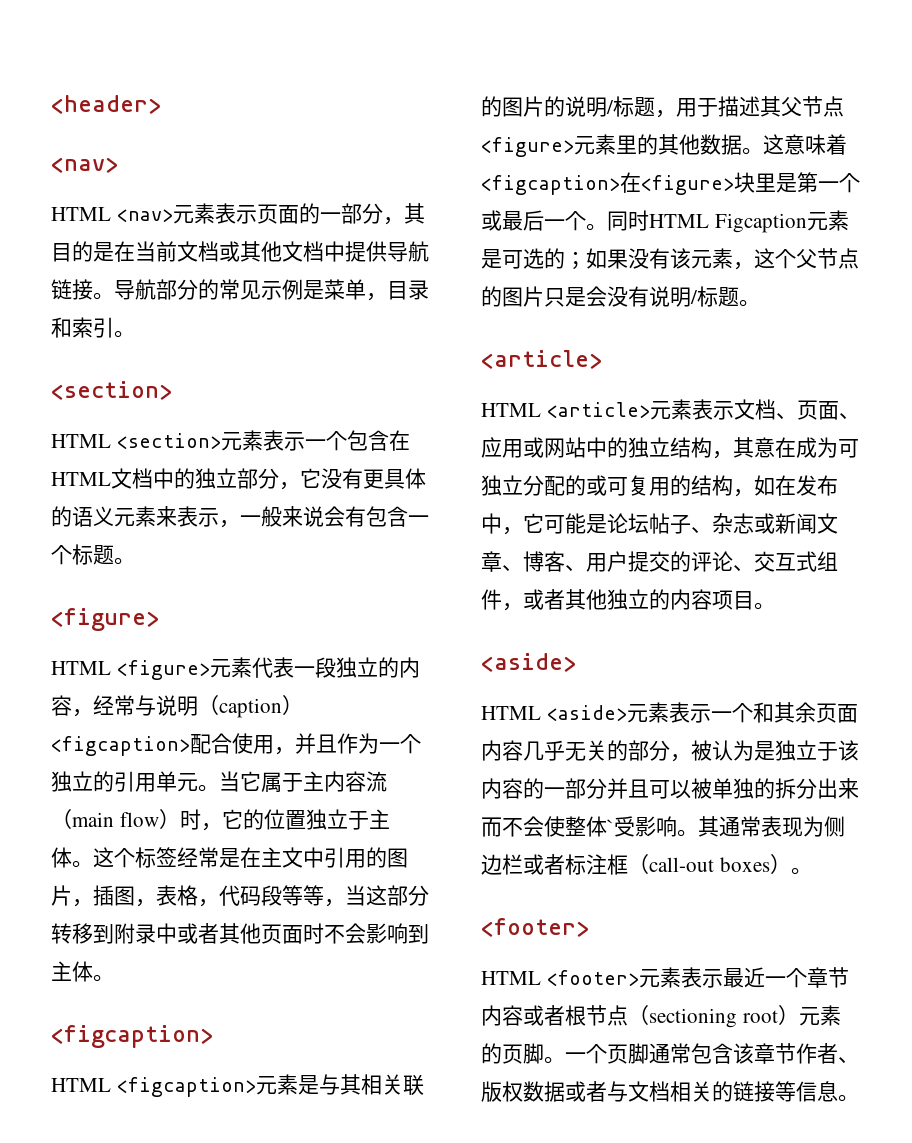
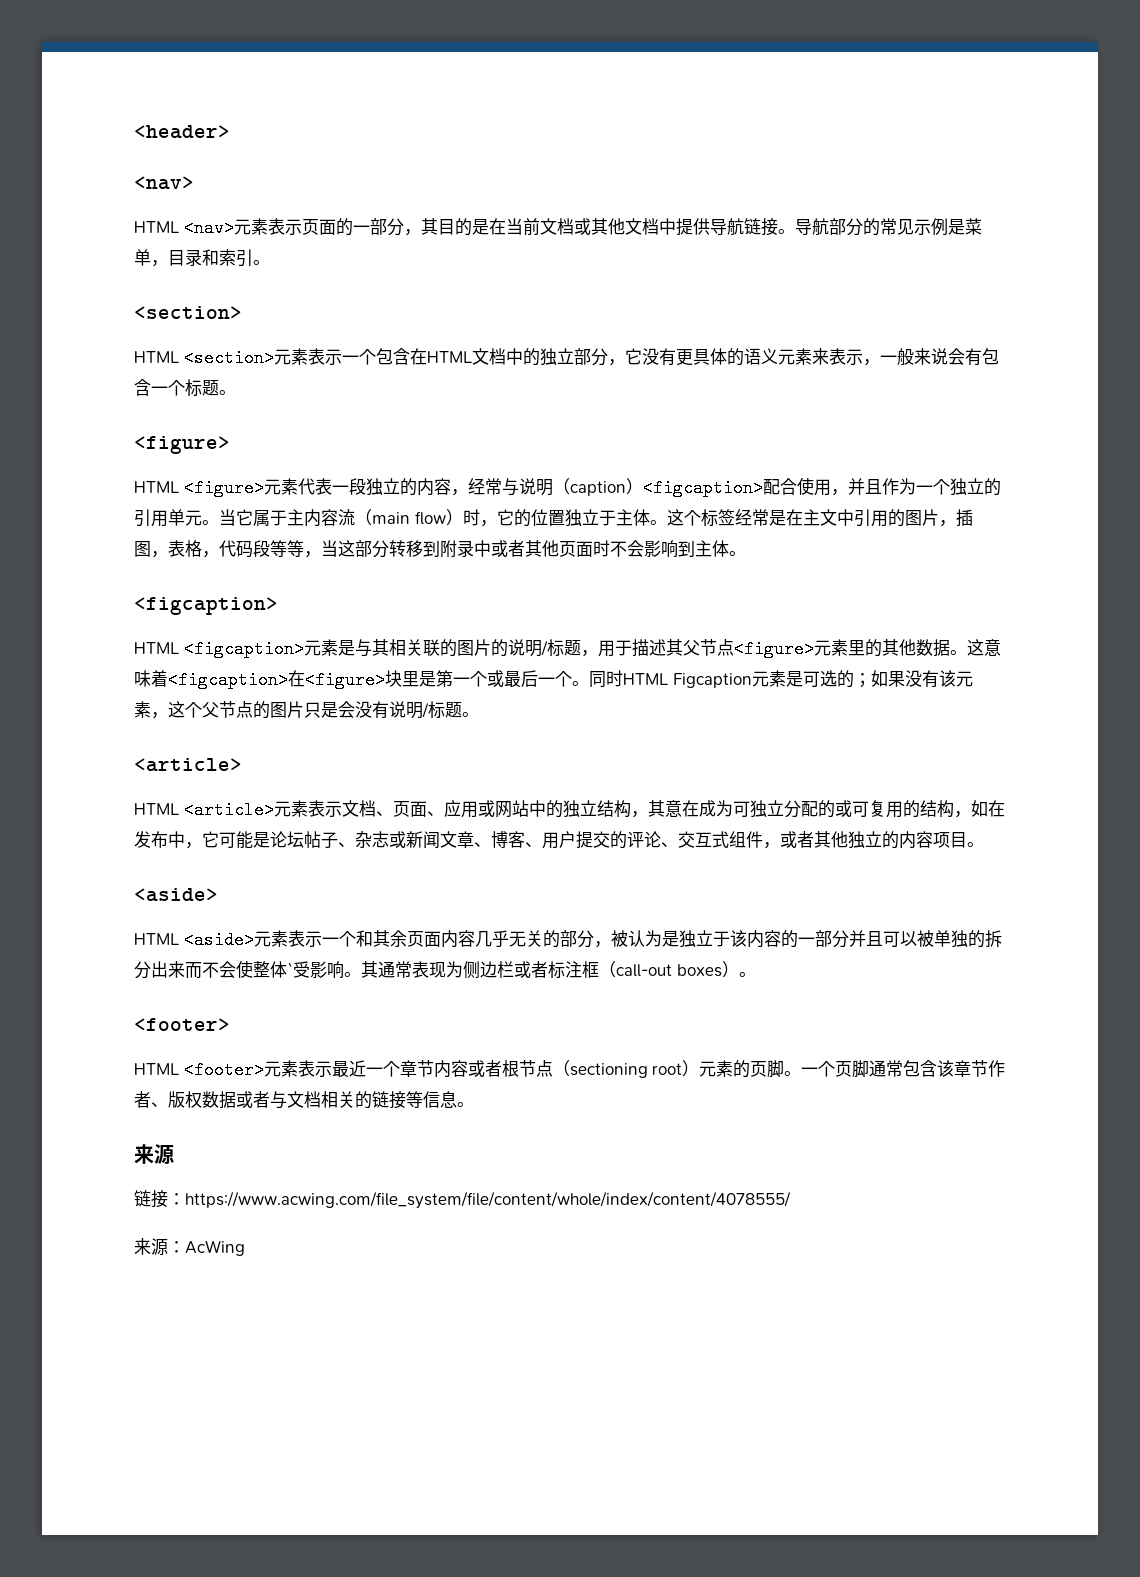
(859, 1098) none -> [134,1144,174,1165] [134,1190,791,1209] [134,1238,245,1256] // 来源 // 链接：https://www.acwing.com/file_system/file/content/whole/index/content/4078555/ // 来源：AcWing

